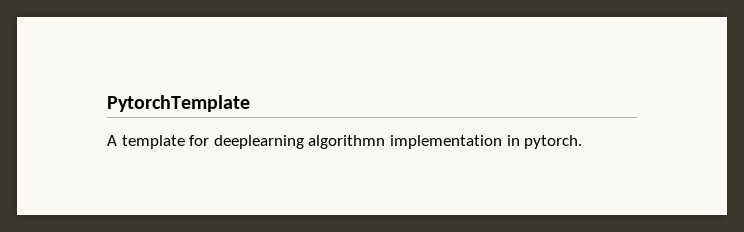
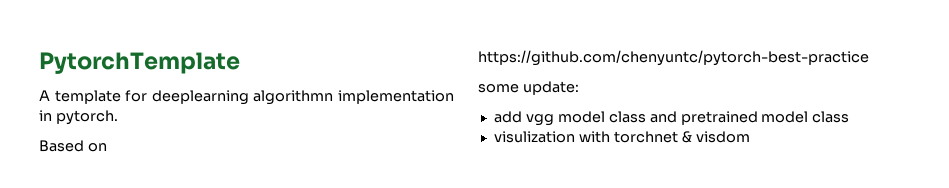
(583, 142) none -> [39,140,107,152] [478,50,869,66] [478,81,579,95] [493,111,850,126] [493,131,750,143] // Based on https://github.com/chenyuntc/pytorch-best-practice // some update: // add vgg model class and pretrained model class // visulization with torchnet & visdom

